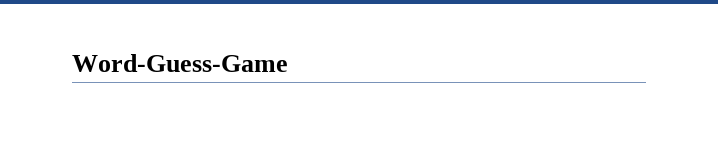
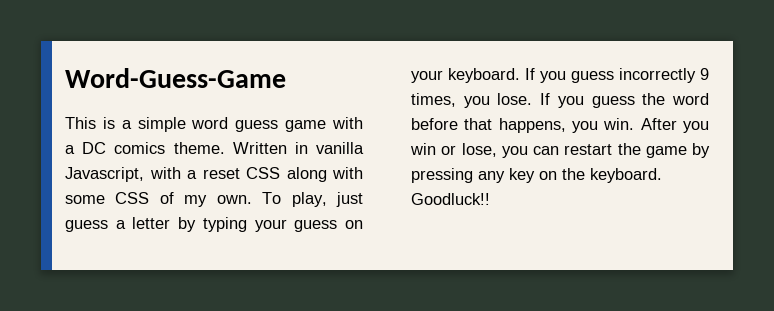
(288, 63) none -> [65,117,363,132] [65,142,364,154] [65,167,363,182] [65,192,363,207] [65,217,364,232] [411,68,709,83] [411,93,709,108] [411,118,709,133] [410,143,710,158] [411,168,662,183] [411,193,490,205] // This is a simple word guess game with a DC comics theme. Written in vanilla Javascript, with a reset CSS along with some CSS of my own. To play, just guess a letter by typing your guess on your keyboard. If you guess incorrectly 9 times, you lose. If you guess the word before that happens, you win. After you win or lose, you can restart the game by pressing any key on the keyboard. Goodluck!!

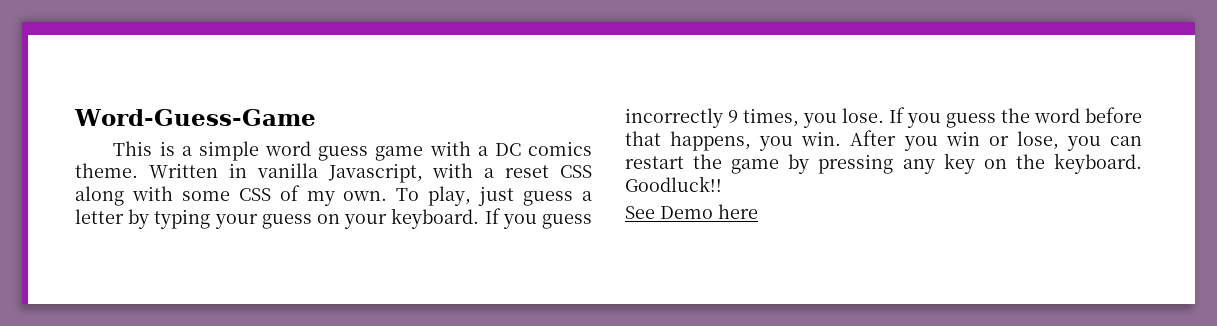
(490, 199) none -> [625,204,758,219] // See Demo here

